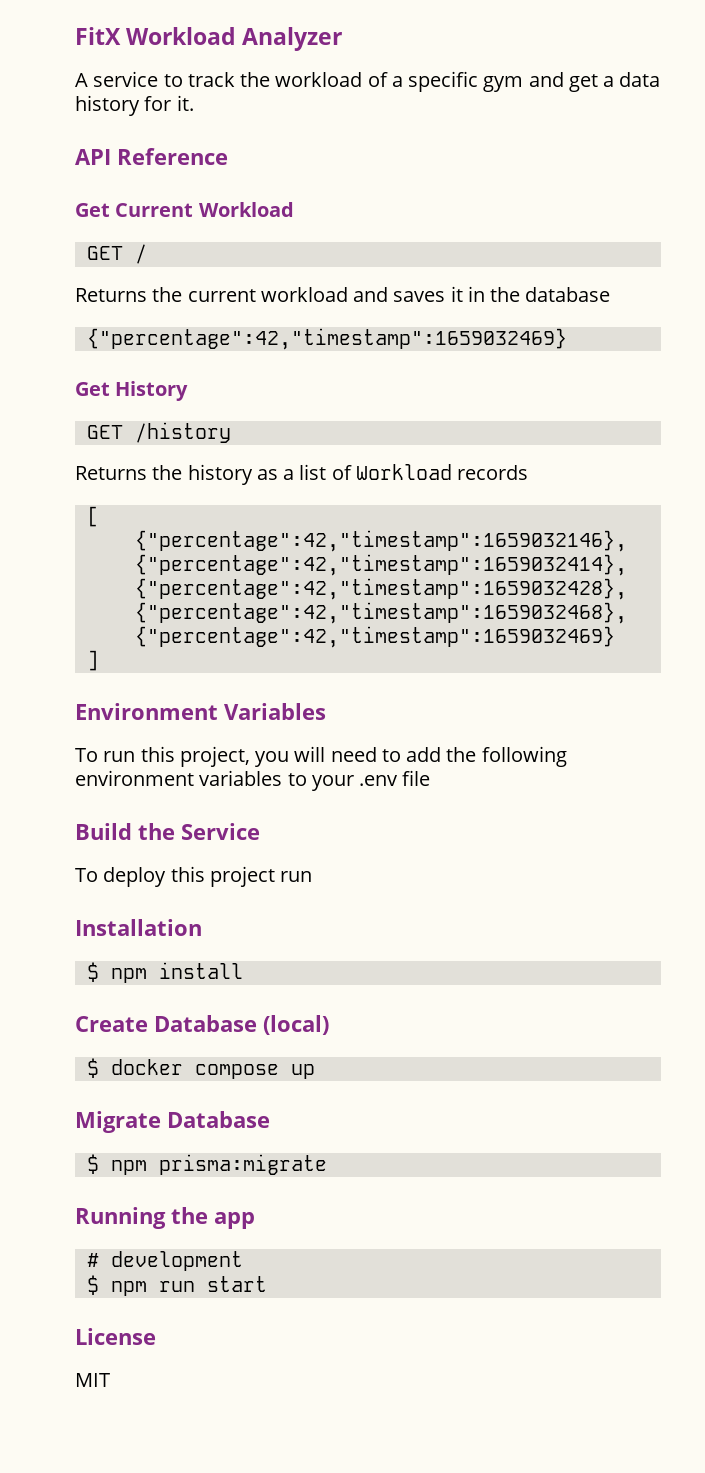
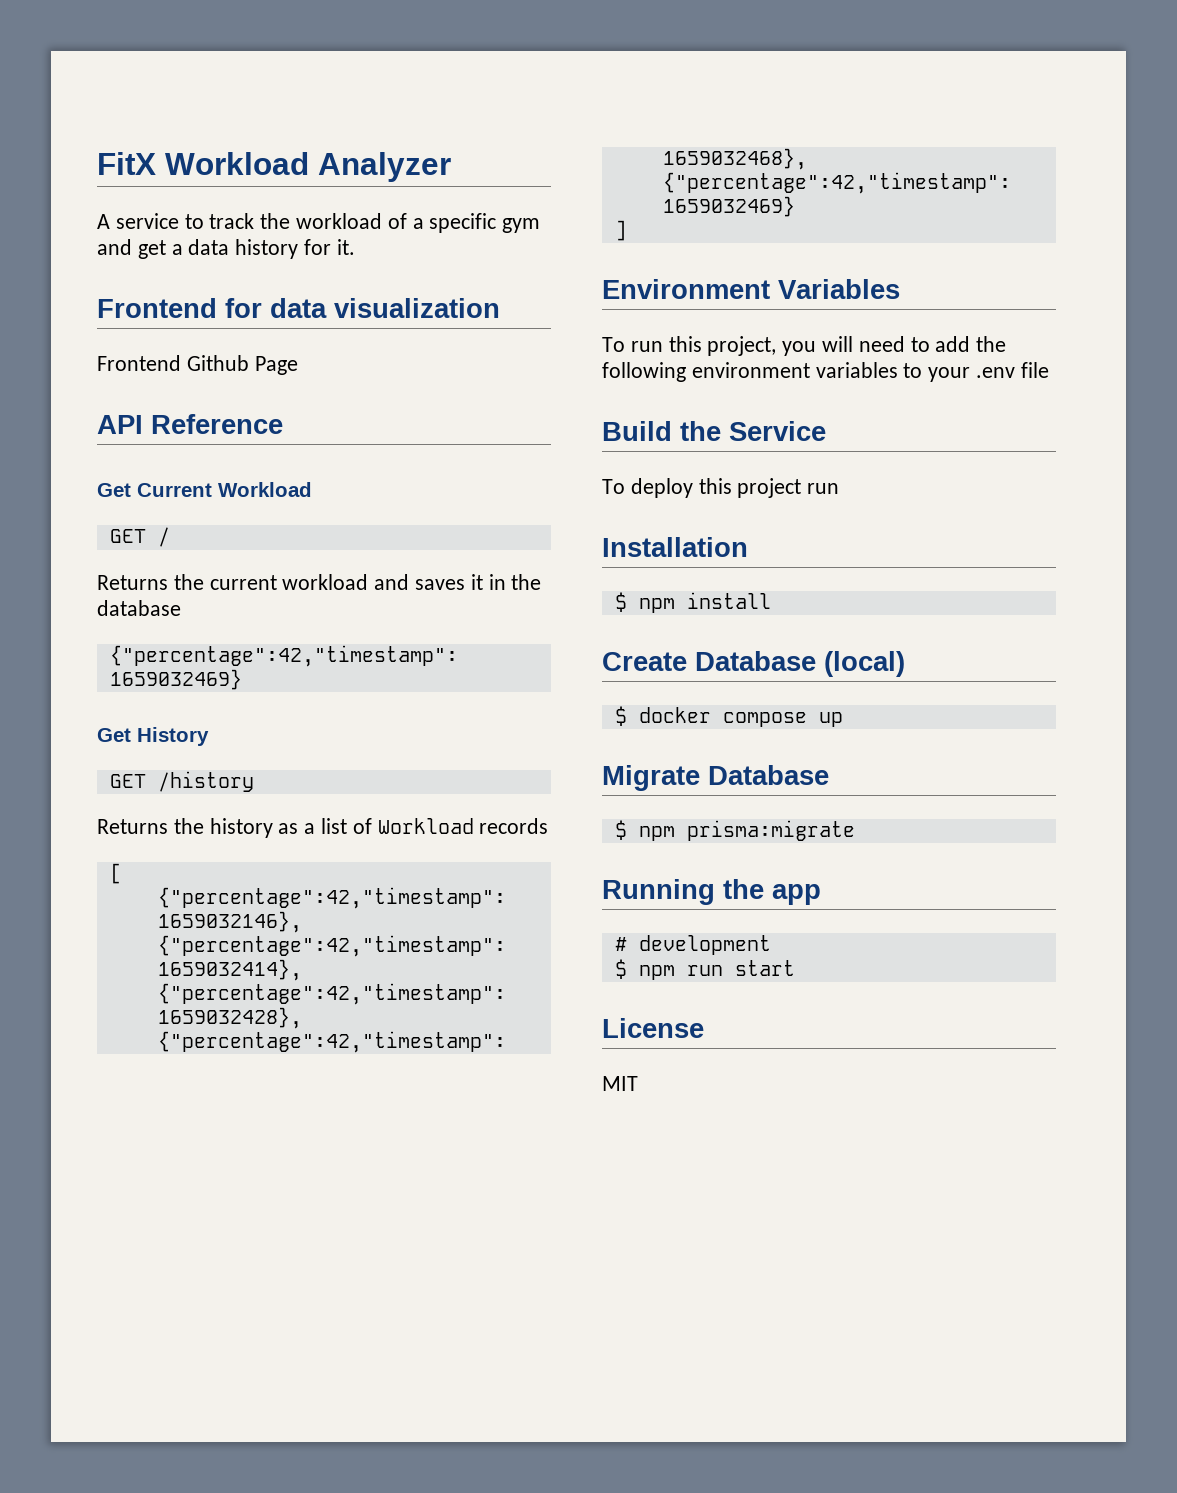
(194, 103) none -> [97,298,500,318] [97,355,298,375] // Frontend for data visualization // Frontend Github Page

